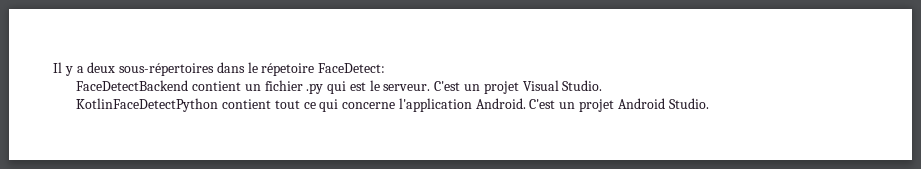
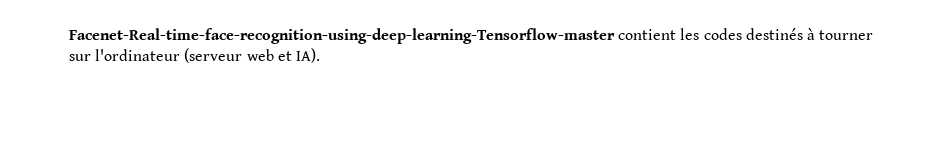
[53,62,386,76] [76,80,603,94] [76,98,709,112] Il y a deux sous-répertoires dans le répetoire FaceDetect: // FaceDetectBackend contient un fichier .py qui est le serveur. C'est un projet Visual Studio. // KotlinFaceDetectPython contient tout ce qui concerne l'application Android. C'est un projet Android Studio. -> [69,28,874,44] [69,48,320,63] Facenet-Real-time-face-recognition-using-deep-learning-Tensorflow-master contient les codes destinés à tourner sur l'ordinateur (serveur web et IA).

